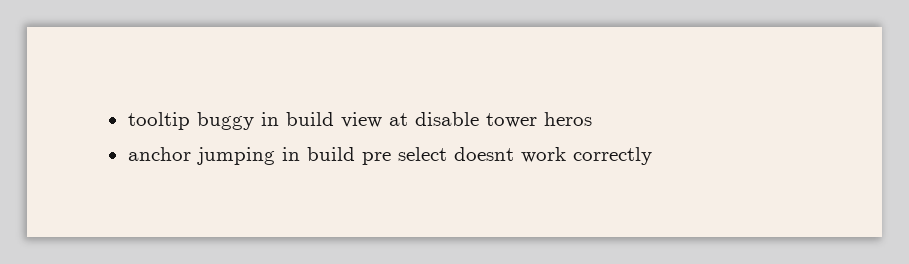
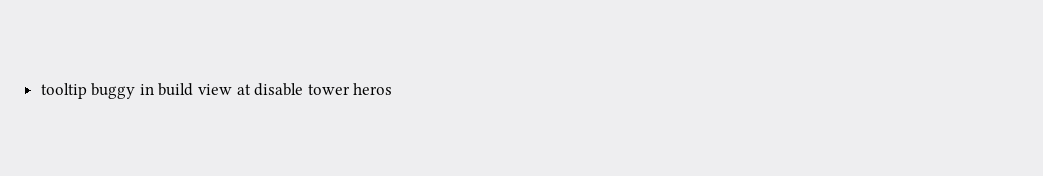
[127,147,652,165] // anchor jumping in build pre select doesnt work correctly -> (393, 89) none

